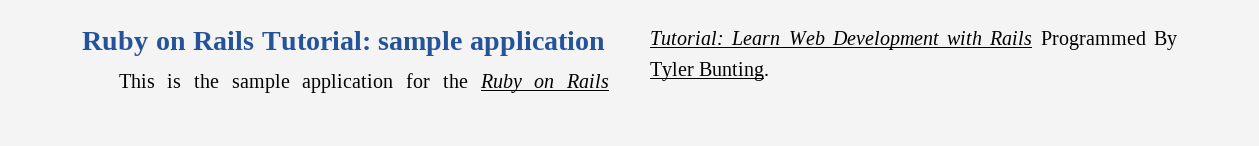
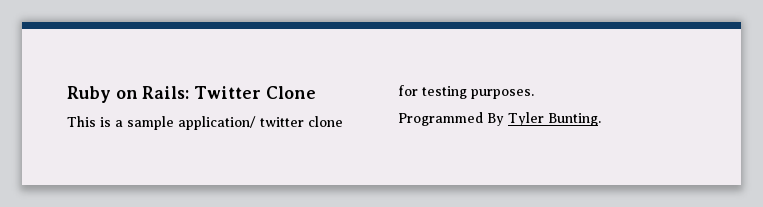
[82,31,605,56] [118,73,609,93] [650,31,1033,50] Ruby on Rails Tutorial: sample application // This is the sample application for the Ruby on Rails Tutorial: Learn Web Development with Rails -> [67,86,316,103] [67,116,343,130] [398,85,534,99] Ruby on Rails: Twitter Clone // This is a sample application/ twitter clone for testing purposes. //

